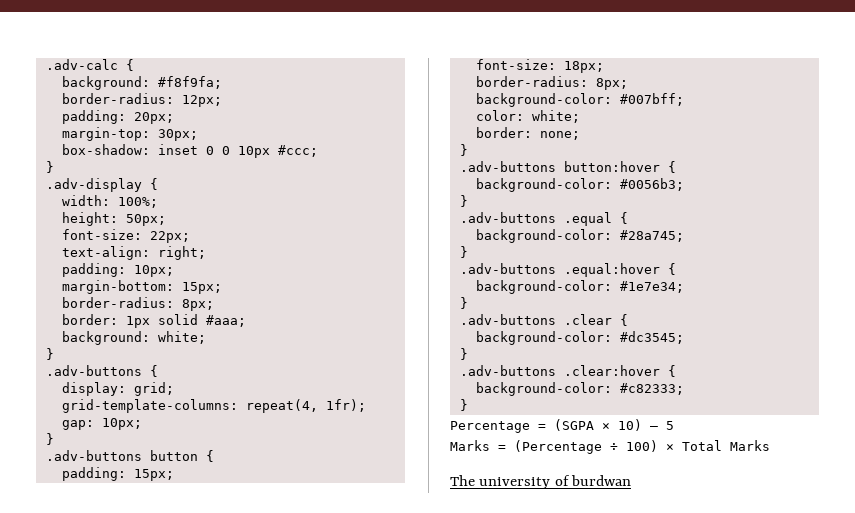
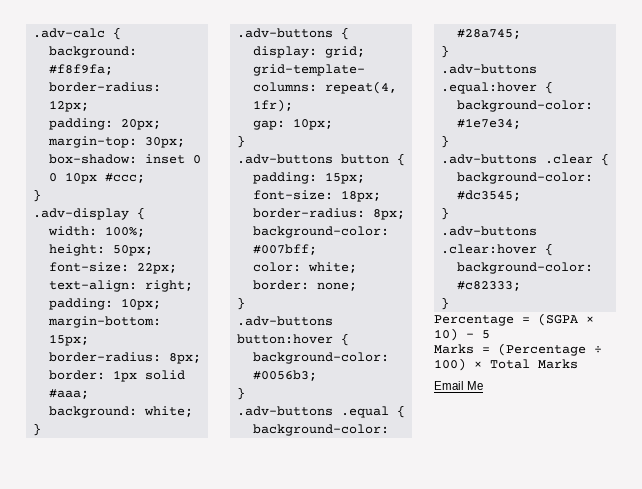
[450,475,632,489] The university of burdwan -> [434,381,484,390] Email Me

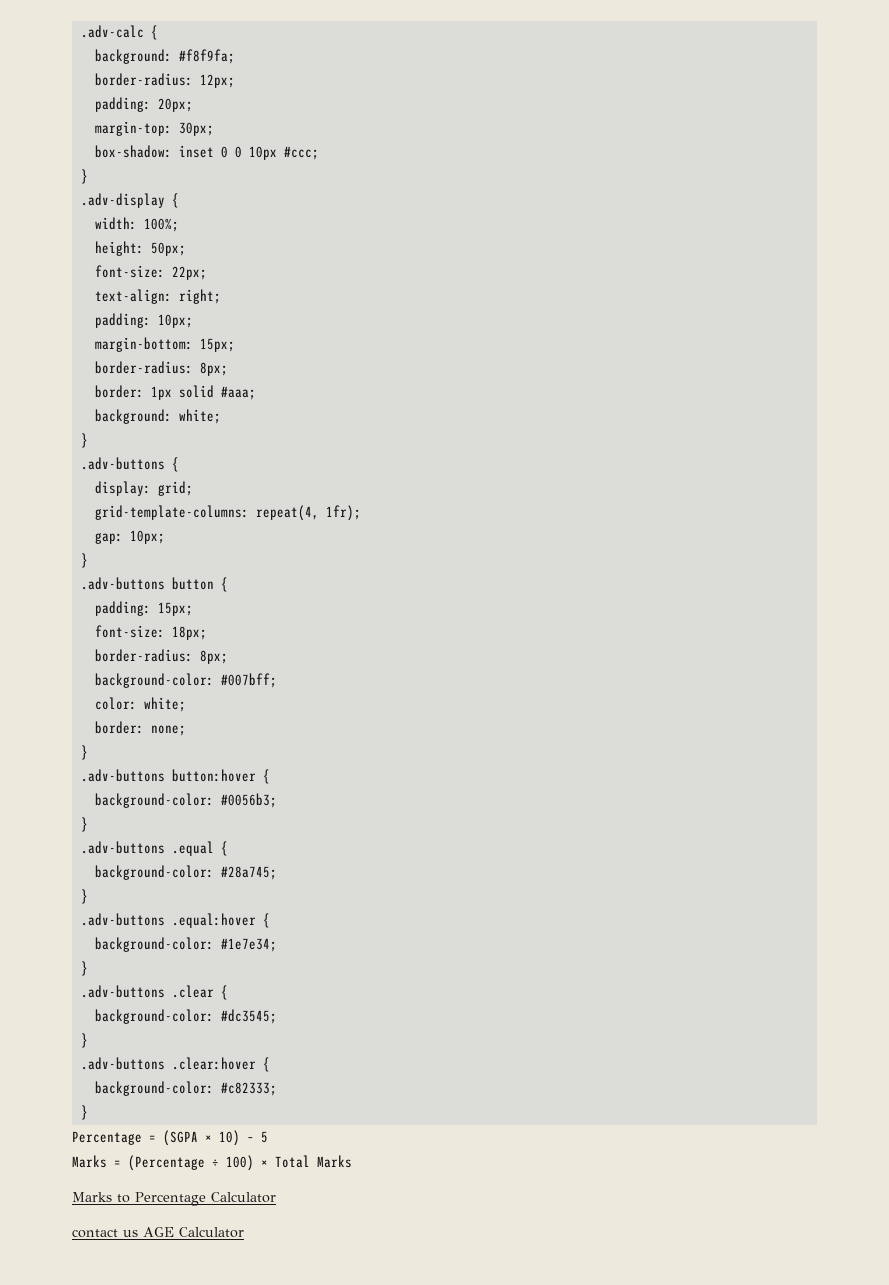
[434,381,484,390] Email Me -> [72,1192,276,1206] [72,1227,244,1238] Marks to Percentage Calculator // contact us AGE Calculator

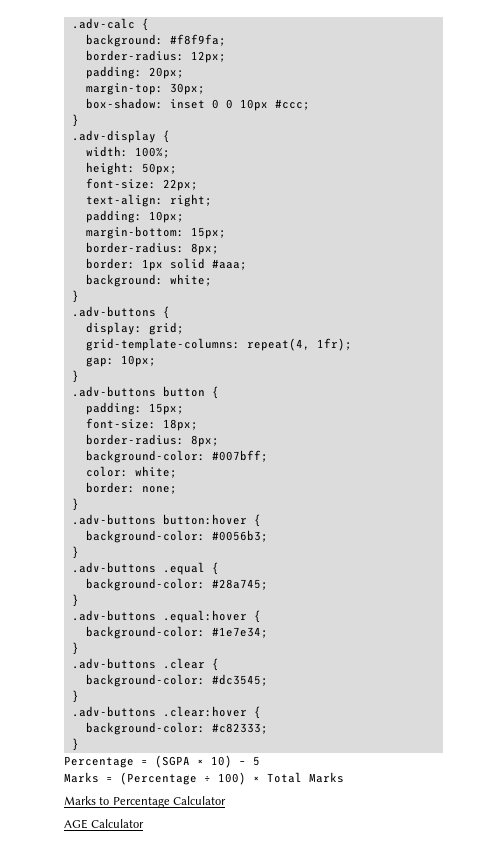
[72,1229,138,1238] contact us -> (227, 800) none

